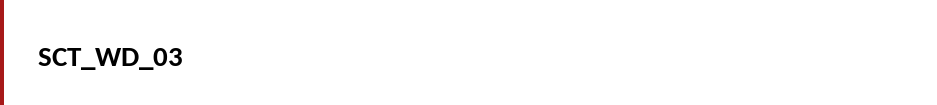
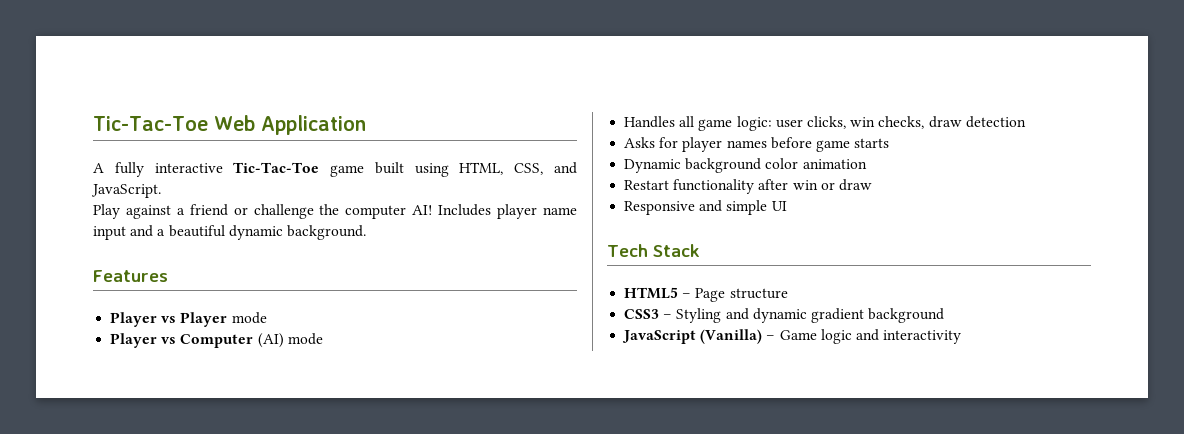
[38,48,183,70] SCT_WD_03 -> [93,115,366,135] [93,162,577,177] [91,184,161,198] [93,204,578,219] [93,225,366,240] [93,270,168,282] [110,312,267,327] [110,333,323,348] [624,116,1026,131] [624,137,890,152] [624,158,867,173] [624,179,872,194] [624,200,787,215] [607,244,700,257] [624,287,788,302] [624,308,945,323] [622,329,962,344] Tic-Tac-Toe Web Application // A fully interactive Tic-Tac-Toe game built using HTML, CSS, and JavaScript. // Play against a friend or challenge the computer AI! Includes player name input and a beautiful dynamic background. // Features // Player vs Player mode // Player vs Computer (AI) mode // Handles all game logic: user clicks, win checks, draw detection // Asks for player names before game starts // Dynamic background color animation // Restart functionality after win or draw // Responsive and simple UI // Tech Stack // HTML5 – Page structure // CSS3 – Styling and dynamic gradient background // JavaScript (Vanilla) – Game logic and interactivity

